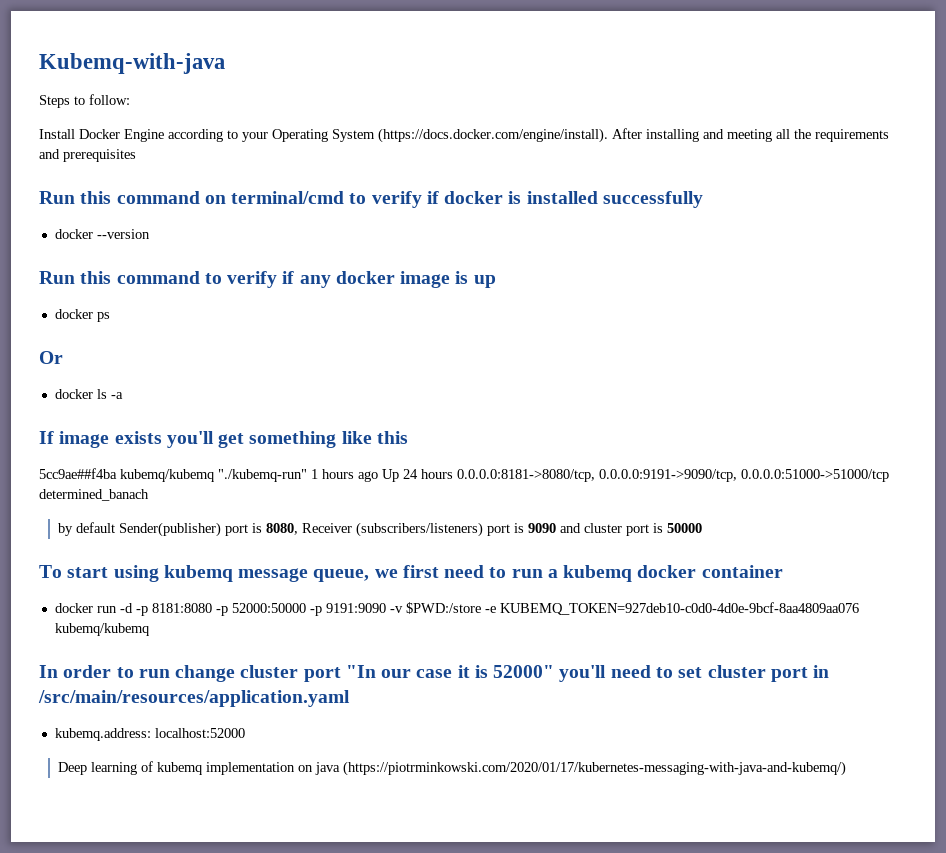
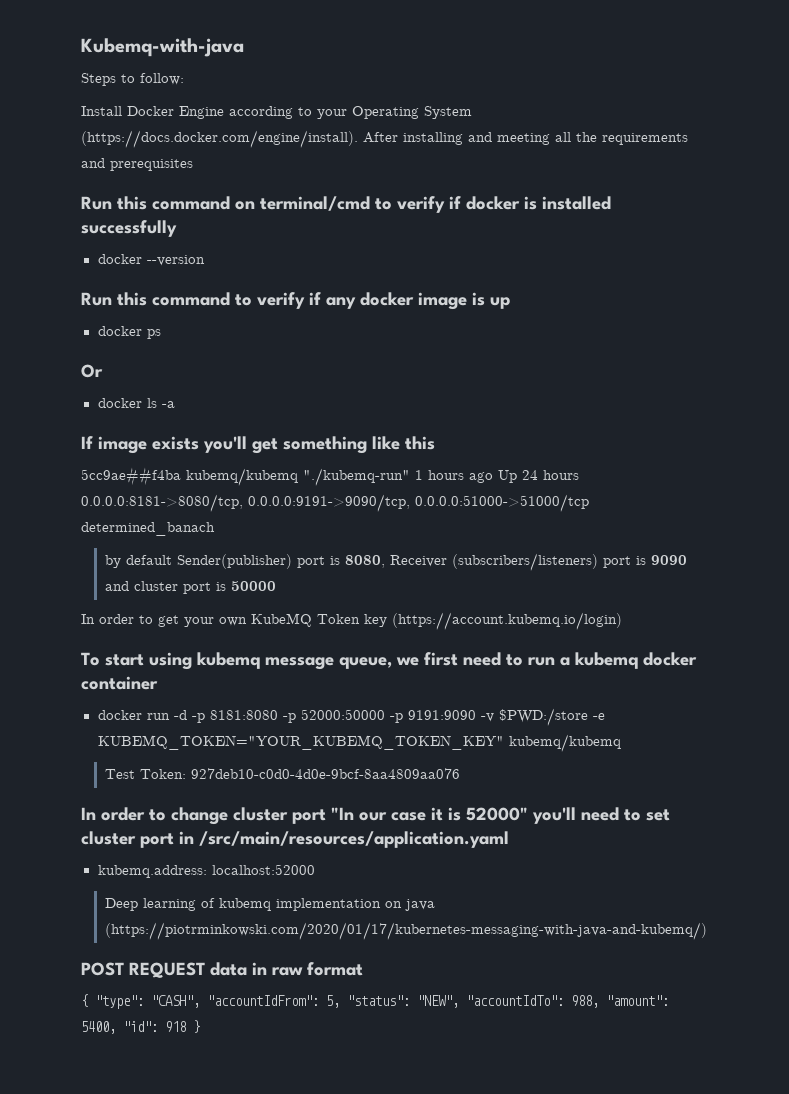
(703, 528) none -> [81,612,622,630] // In order to get your own KubeMQ Token key (https://account.kubemq.io/login)
[499,602,859,615] [54,623,149,636] [39,665,170,678] KUBEMQ_TOKEN=927deb10-c0d0-4d0e-9bcf-8aa4809aa076 kubemq/kubemq // In order to run -> [97,734,621,752] [104,768,460,779] [81,807,166,821] KUBEMQ_TOKEN="YOUR_KUBEMQ_TOKEN_KEY" kubemq/kubemq // Test Token: 927deb10-c0d0-4d0e-9bcf-8aa4809aa076 // In order to
(847, 768) none -> [81,962,363,978] [81,994,669,1009] [81,1020,200,1034] // POST REQUEST data in raw format // { "type": "CASH", "accountIdFrom": 5, "status": "NEW", "accountIdTo": 988, "amount": 5400, "id": 918 }

